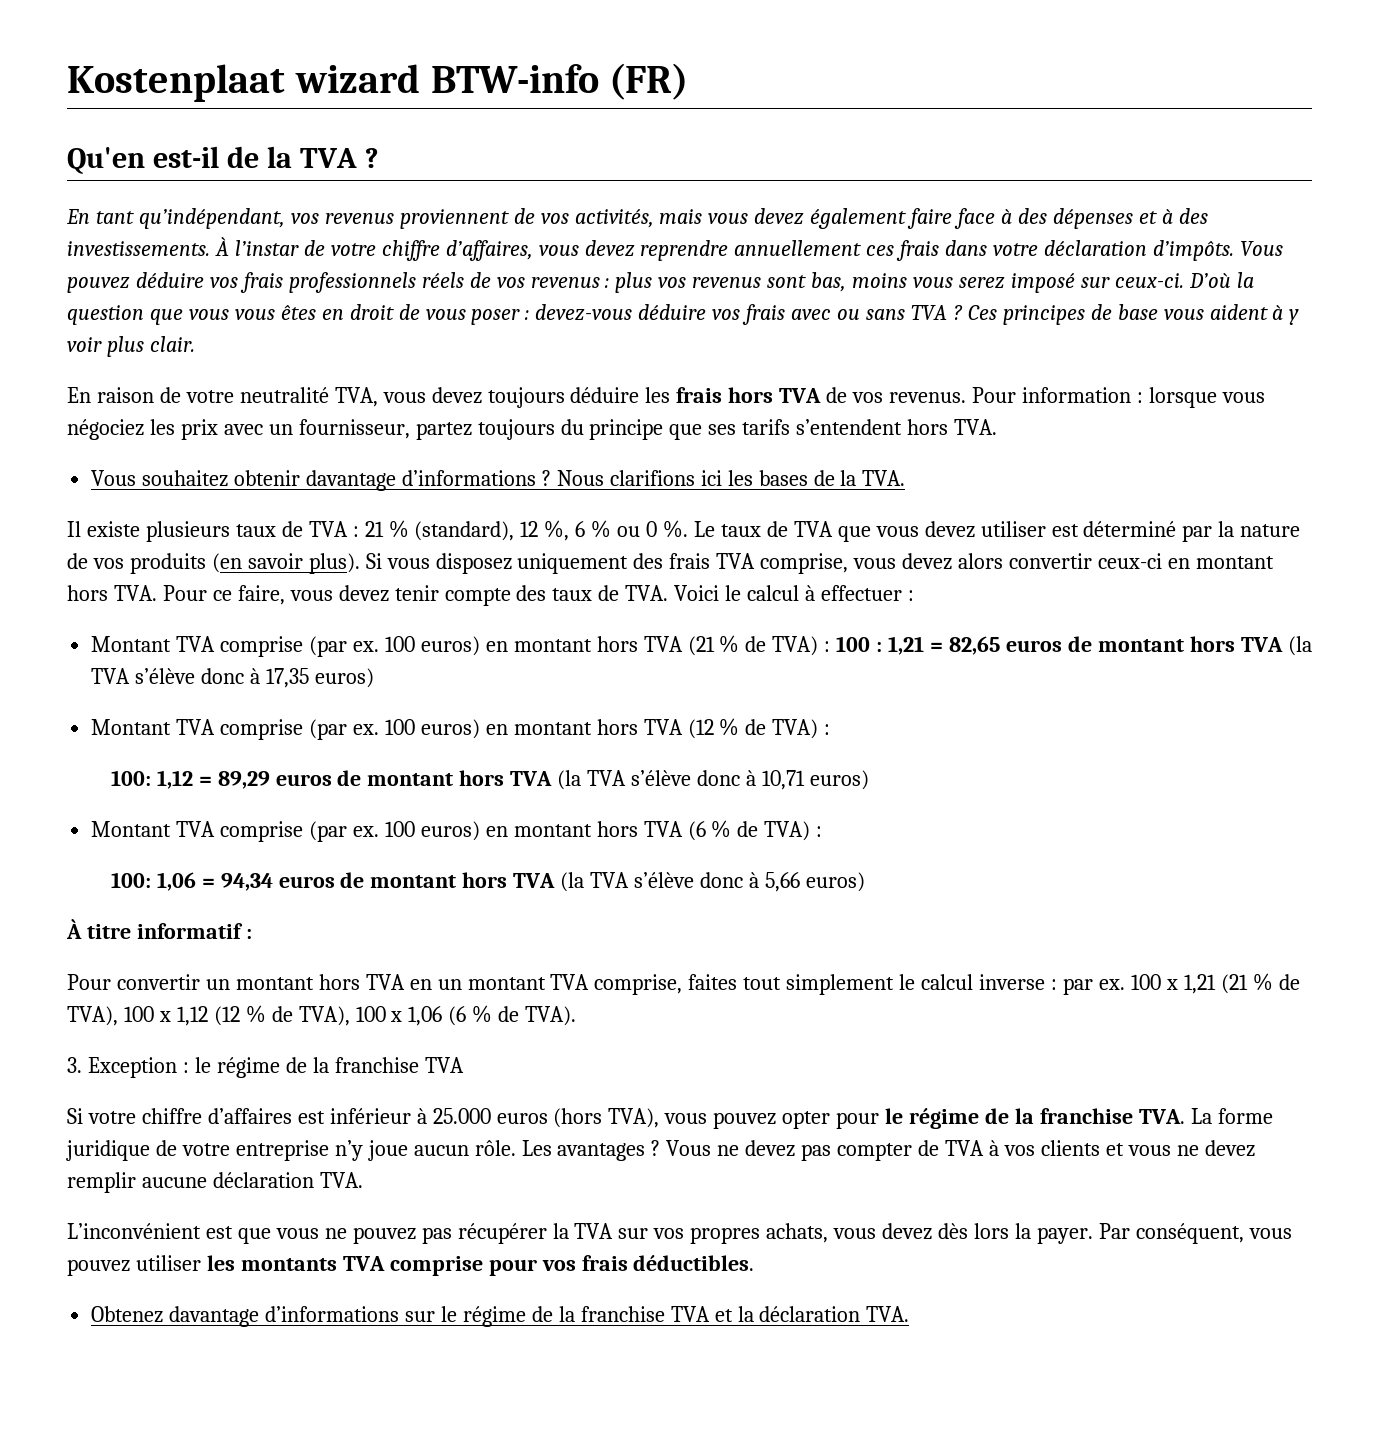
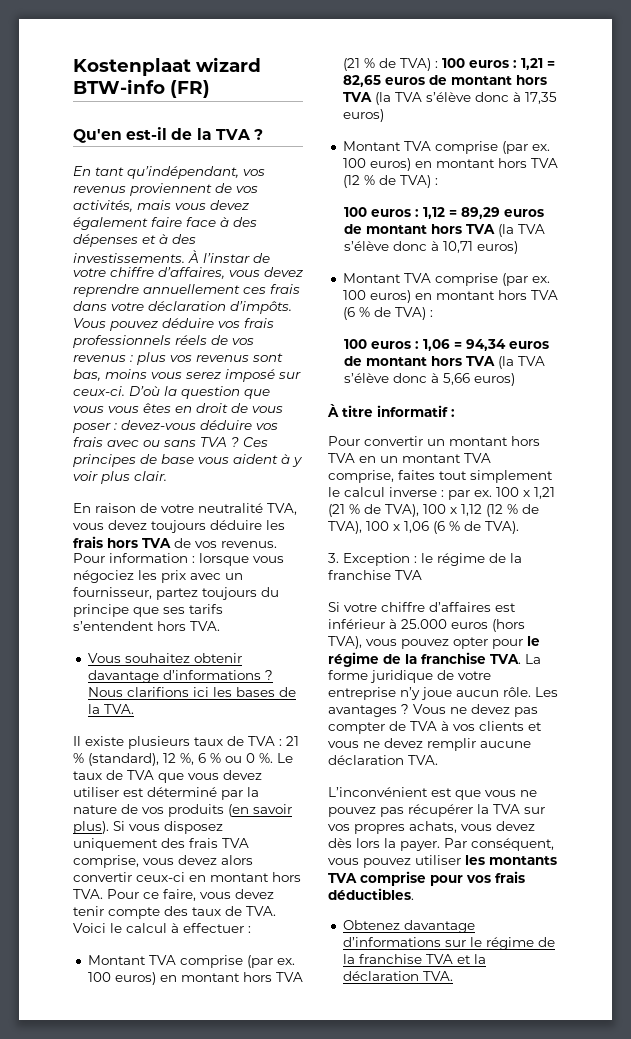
(871, 644) none -> [468,60,509,68] euros
[110,770,151,786] 100: -> [343,207,419,217] 100 euros :
[110,872,151,888] 100: -> [343,339,419,349] 100 euros :

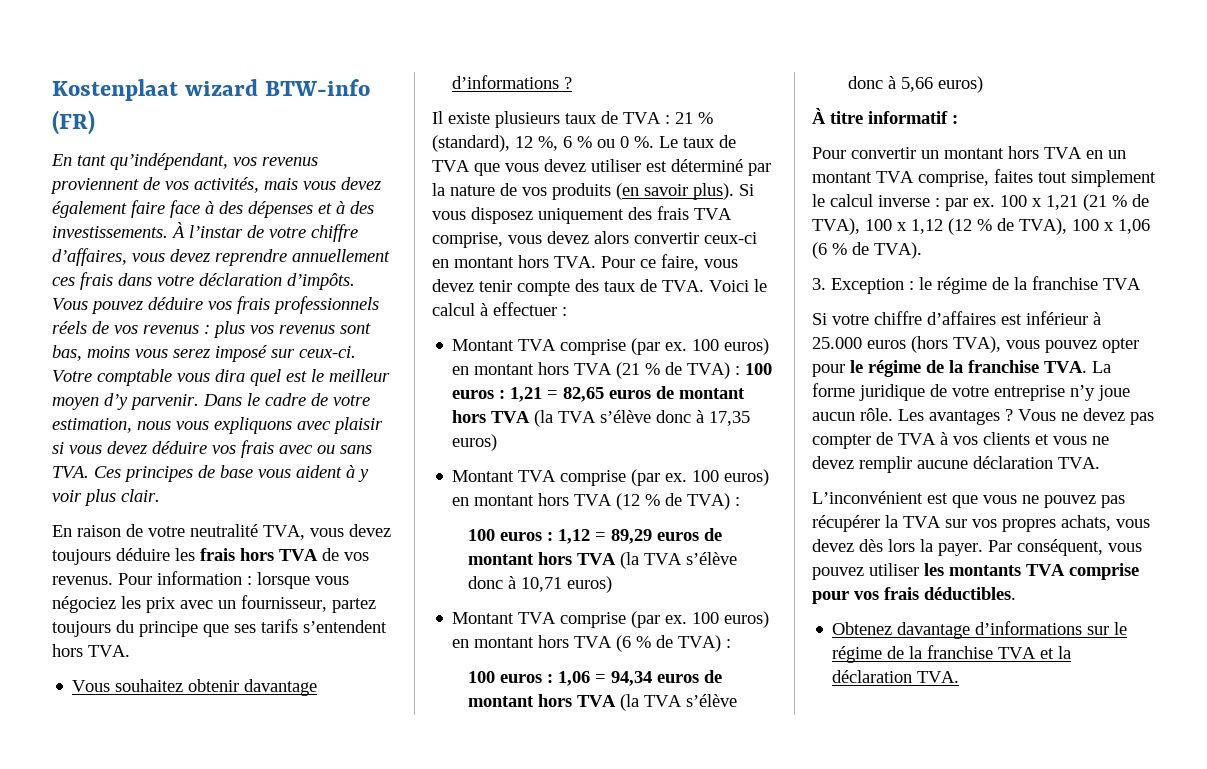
[73,127,263,143] // Qu'en est-il de la TVA ? -> (95, 122) none
[129,386,270,399] [73,403,283,413] [73,420,196,433] D’où la question que vous vous êtes en droit de vous poser : devez-vous -> [52,369,390,386] [52,393,370,410] [52,417,383,434] [52,441,147,454] Votre comptable vous dira quel est le meilleur moyen d’y parvenir. Dans le cadre de votre estimation, nous vous expliquons avec plaisir si vous devez
[200,437,239,447] TVA ? -> [52,466,89,478] TVA.
[87,687,296,697] [87,704,134,714] Nous clarifions ici les bases de la TVA. -> (573, 83) none

